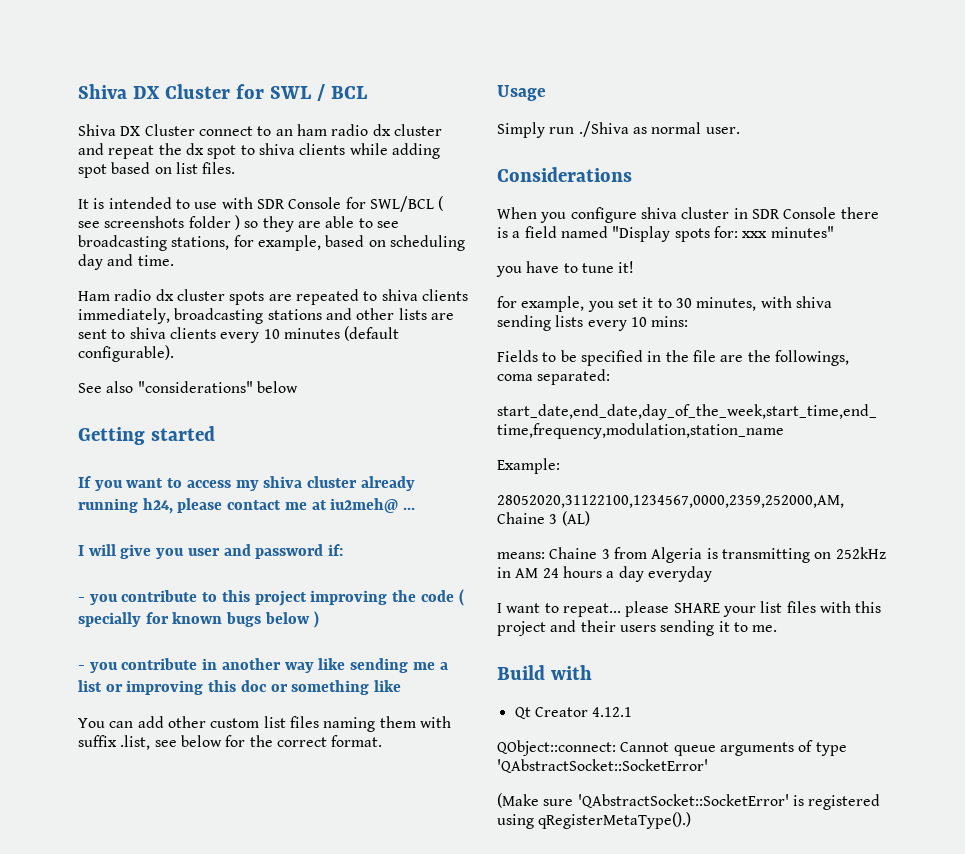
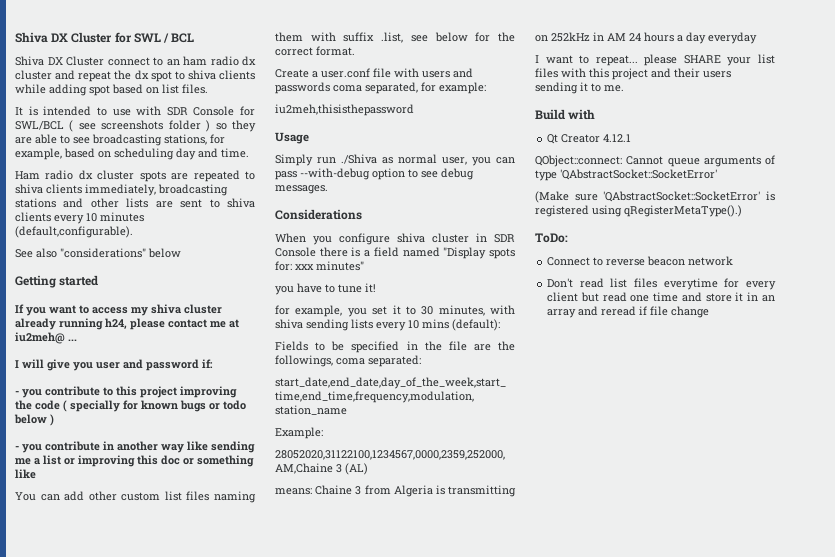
[344,326,400,341] [78,345,174,362] (default configurable). -> [15,226,133,238] (default,configurable).
(262, 619) none -> [209,400,246,410] or todo
(383, 741) none -> [275,68,473,78] [275,82,486,94] [275,104,414,116] // Create a user.conf file with users and passwords coma separated, for example: // iu2meh,thisisthepassword
[705,127,740,134] user. -> [442,157,515,166] [275,168,474,180] [275,185,328,194] user, you can pass --with-debug option to see debug messages.
[651,316,689,327] mins: -> [422,319,500,331] mins (default):
(692, 820) none -> [535,233,568,243] [547,256,734,266] [547,278,776,290] [547,292,776,302] [547,306,710,318] // ToDo: // Connect to reverse beacon network // Don't read list files everytime for every client but read one time and store it in an array and reread if file change

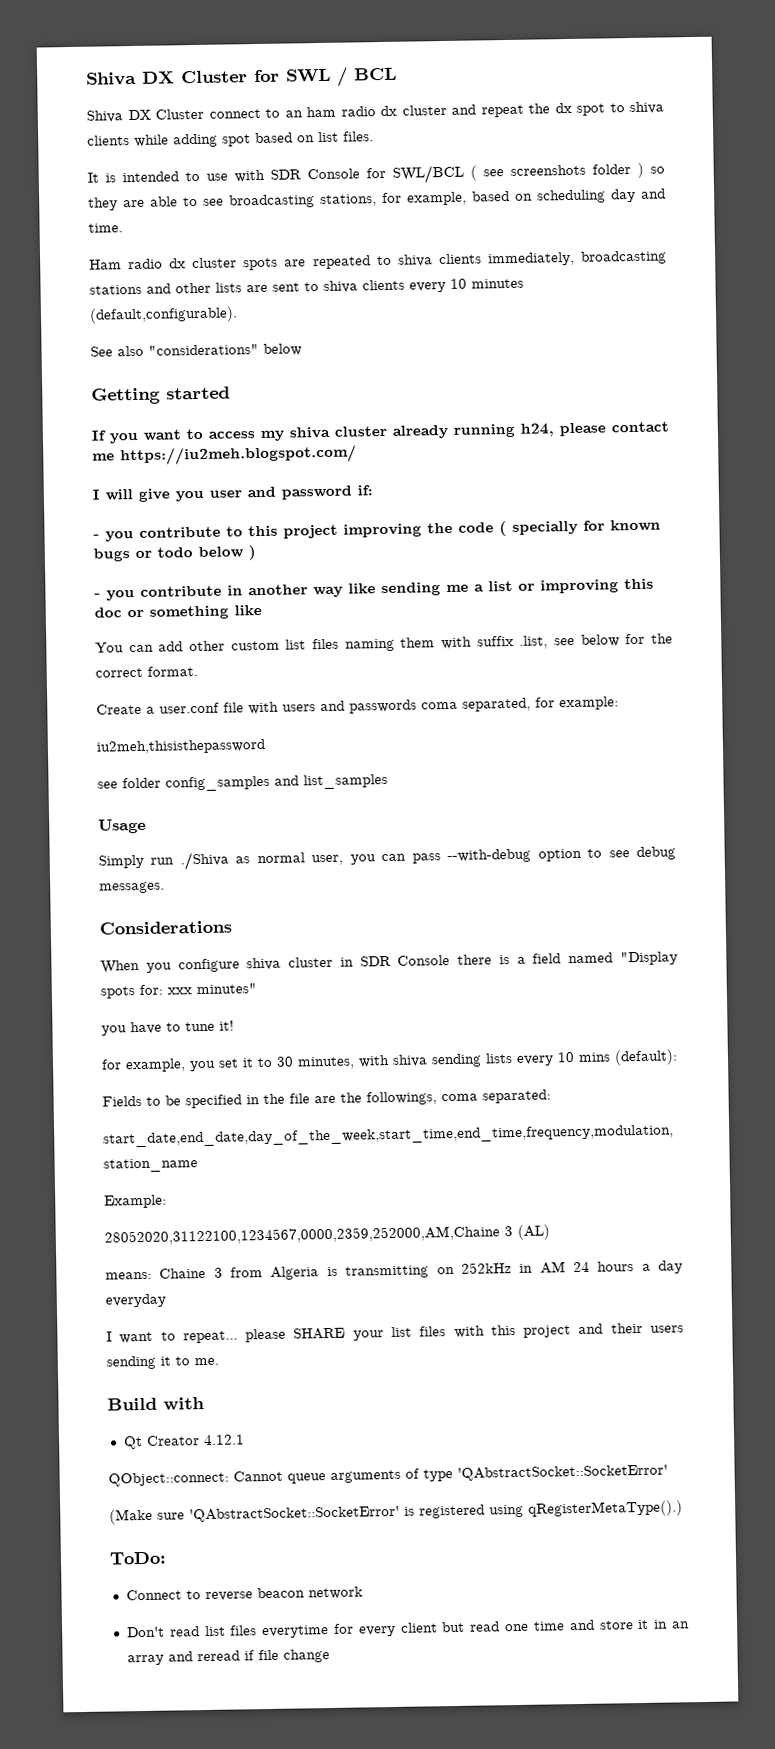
[229,319,239,328] [15,332,77,344] at iu2meh@ ... -> [120,444,357,466] https://iu2meh.blogspot.com/
(414, 110) none -> [97,773,388,792] // see folder config_samples and list_samples

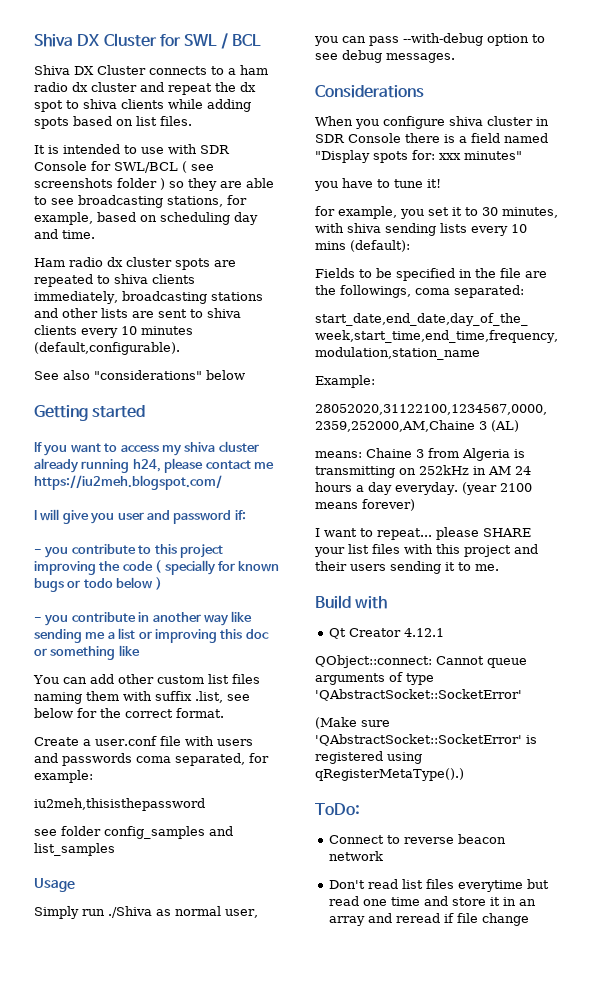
[208,108,303,119] connect to an -> [149,66,236,75] connects to a
[222,134,251,147] spot -> [34,117,69,129] spots
[105,1293,166,1308] everyday -> [395,482,532,495] [315,499,415,511] everyday. (year 2100 means forever)
[334,1622,438,1637] for every client -> (523, 886) none

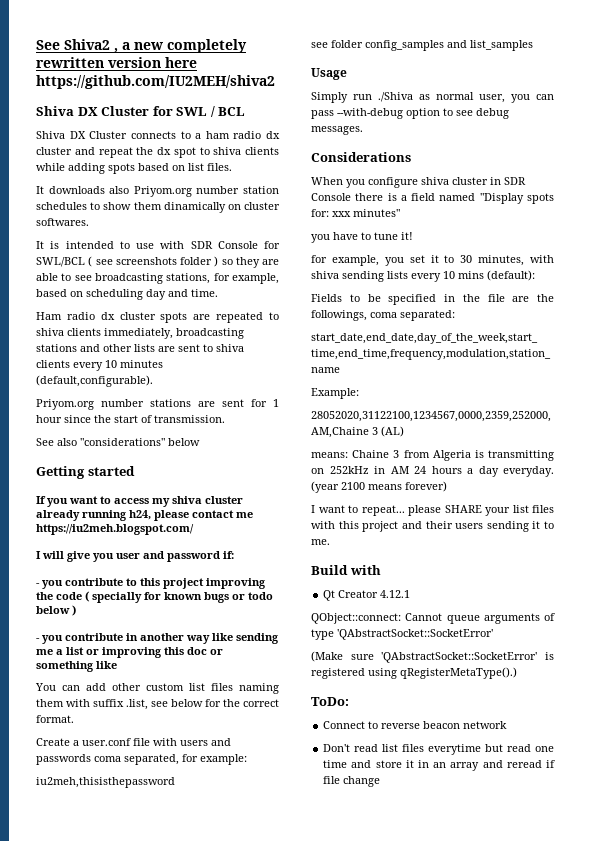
(34, 40) none -> [36,39,247,53] [36,57,197,68] [36,75,275,89] See Shiva2 , a new completely rewritten version here https://github.com/IU2MEH/shiva2 //
(192, 121) none -> [36,186,279,197] [36,202,280,213] [36,218,89,226] // It downloads also Priyom.org number station schedules to show them dinamically on cluster softwares.
(180, 348) none -> [36,399,279,410] [36,415,225,423] // Priyom.org number stations are sent for 1 hour since the start of transmission.

